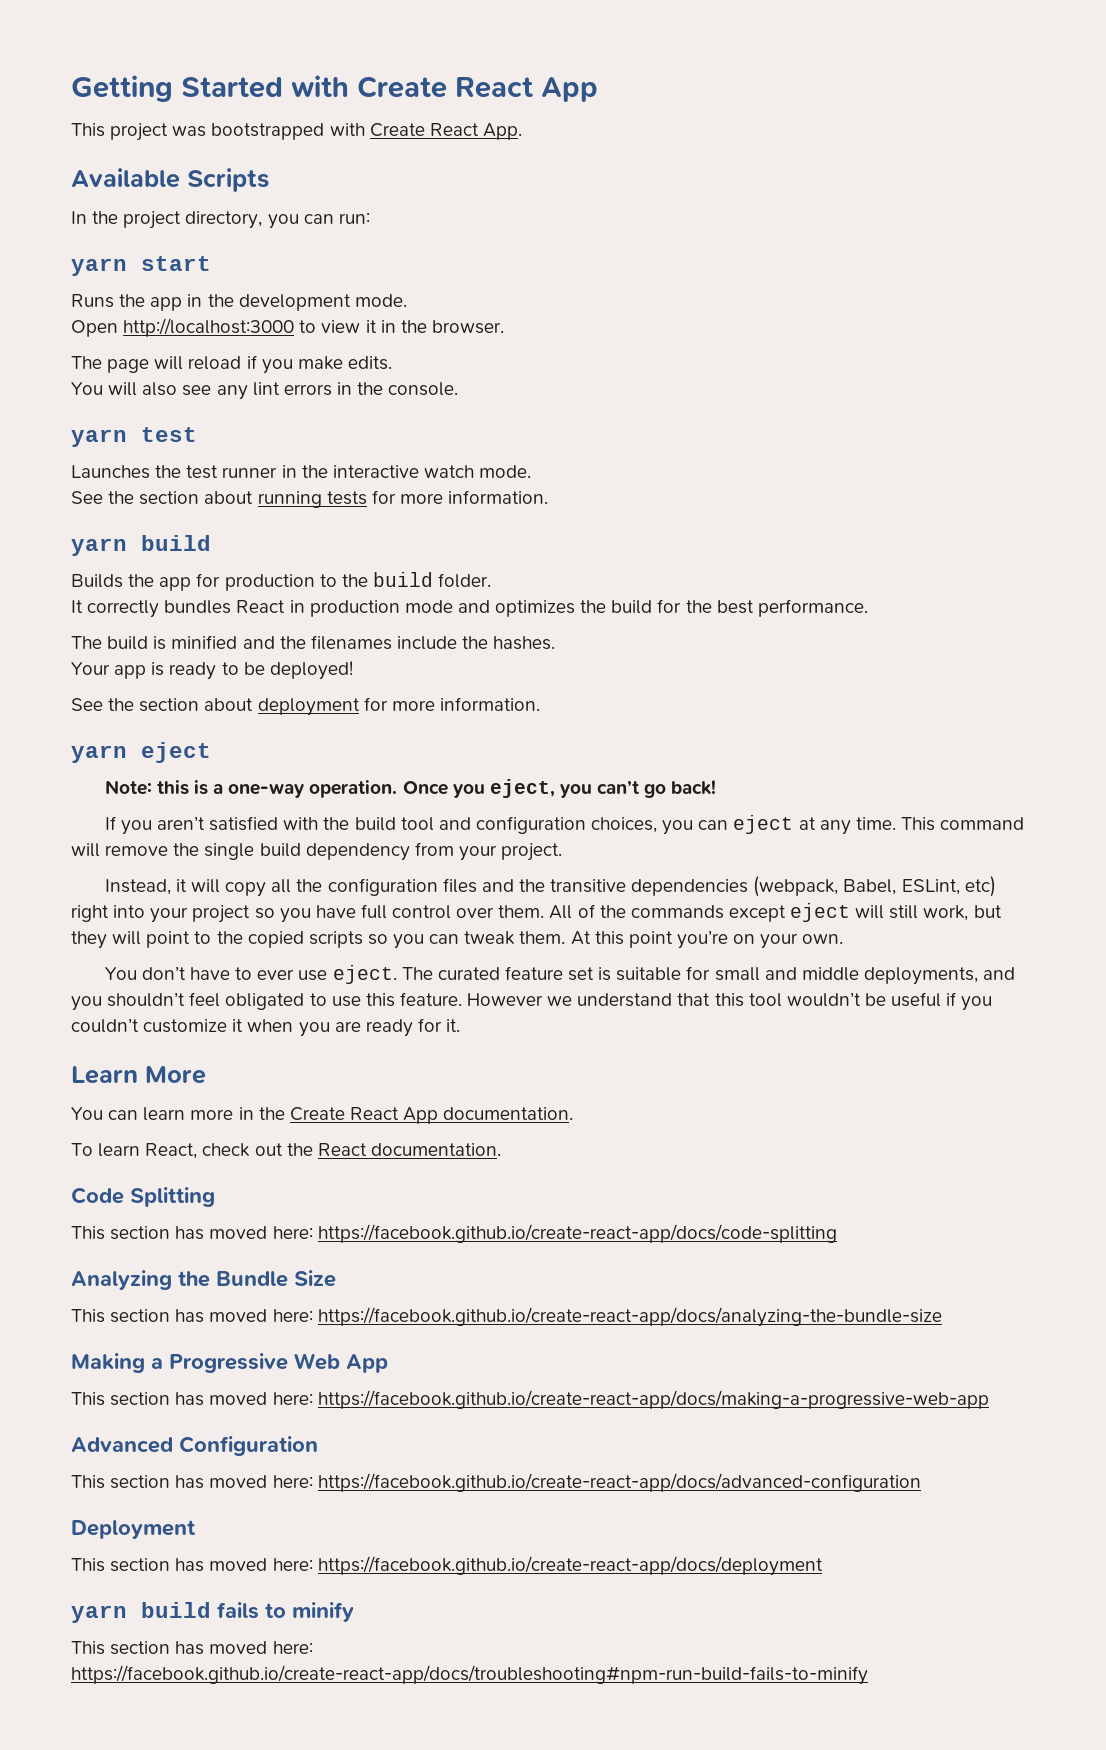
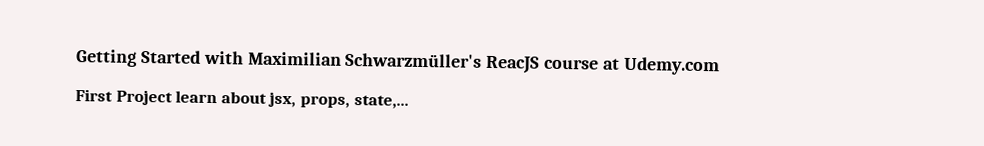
[357,76,598,102] [71,123,522,141] [71,168,269,192] [71,211,370,229] [71,256,211,276] [71,294,407,311] [71,318,504,337] [71,355,392,374] [71,382,459,400] [71,427,197,447] [71,465,532,479] [71,490,549,508] [71,535,211,556] [71,572,492,591] [71,599,868,618] [71,635,556,650] [71,661,353,680] [71,697,540,716] [71,742,211,763] [104,779,717,798] [104,815,1025,835] [71,842,563,861] [104,876,996,897] [71,903,1002,923] [71,930,844,949] [104,965,1016,985] [71,992,993,1011] [71,1018,461,1037] [71,1066,206,1084] [71,1107,574,1124] [71,1143,501,1159] [71,1187,215,1207] [71,1224,837,1243] [71,1270,336,1290] [71,1307,942,1327] [71,1353,388,1373] [71,1390,989,1409] [71,1436,318,1456] [71,1473,921,1492] [71,1520,196,1539] [71,1556,823,1576] [71,1602,354,1623] [71,1641,313,1655] [71,1665,868,1685] Create React App // This project was bootstrapped with Create React App. // Available Scripts // In the project directory, you can run: // yarn start // Runs the app in the development mode. // Open http://localhost:3000 to view it in the browser. // The page will reload if you make edits. // You will also see any lint errors in the console. // yarn test // Launches the test runner in the interactive watch mode. // See the section about running tests for more information. // yarn build // Builds the app for production to the build folder. // It correctly bundles React in production mode and optimizes the build for the best performance. // The build is minified and the filenames include the hashes. // Your app is ready to be deployed! // See the section about deployment for more information. // yarn eject // Note: this is a one-way operation. Once you eject, you can’t go back! // If you aren’t satisfied with the build tool and configuration choices, you can eject at any time. This command will remove the single build dependency from your project. // Instead, it will copy all the configuration files and the transitive dependencies (webpack, Babel, ESLint, etc) right into your project so you have full control over them. All of the commands except eject will still work, but they will point to the copied scripts so you can tweak them. At this point you’re on your own. // You don’t have to ever use eject. The curated feature set is suitable for small and middle deployments, and you shouldn’t feel obligated to use this feature. However we understand that this tool wouldn’t be useful if you couldn’t customize it when you are ready for it. // Learn More // You can learn more in the Create React App documentation. // To learn React, check out the React documentation. // Code Splitting // This section has moved here: https://facebook.github.io/create-react-app/docs/code-splitting // Analyzing the Bundle Size // This section has moved here: https://facebook.github.io/create-react-app/docs/analyzing-the-bundle-size // Making a Progressive Web App // This section has moved here: https://facebook.github.io/create-react-app/docs/making-a-progressive-web-app // Advanced Configuration // This section has moved here: https://facebook.github.io/create-react-app/docs/advanced-configuration // Deployment // This section has moved here: https://facebook.github.io/create-react-app/docs/deployment // yarn build fails to minify // This section has moved here: https://facebook.github.io/create-react-app/docs/troubleshooting#npm-run-build-fails-to-minify -> [247,51,720,76] [75,89,409,109] Maximilian Schwarzmüller's ReacJS course at Udemy.com // First Project learn about jsx, props, state,...

